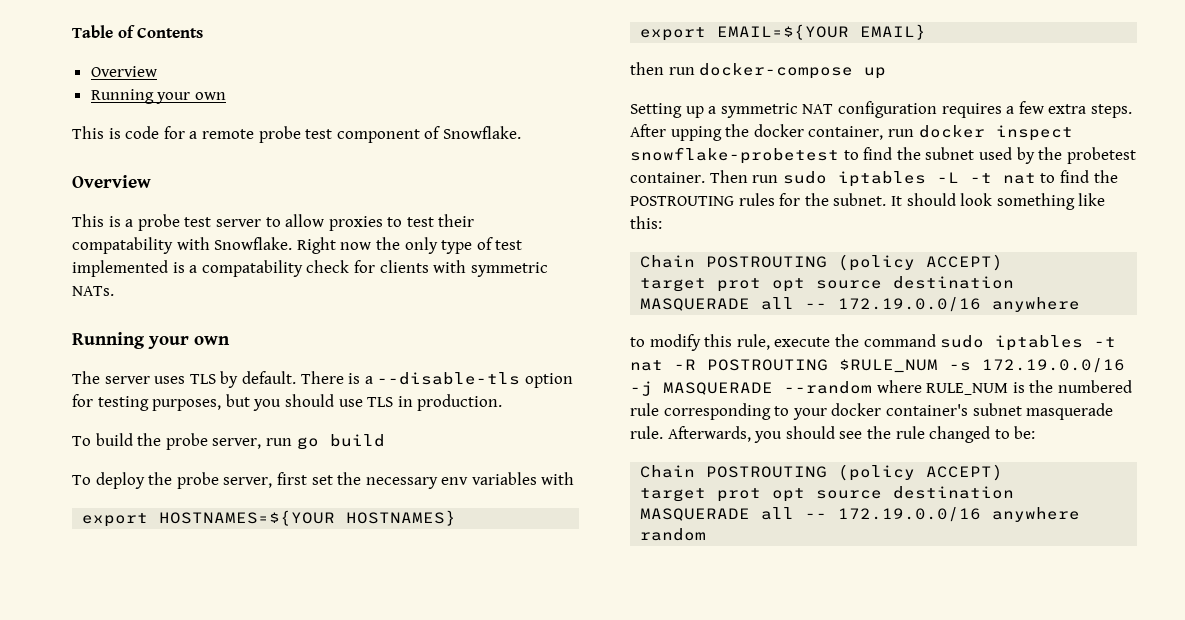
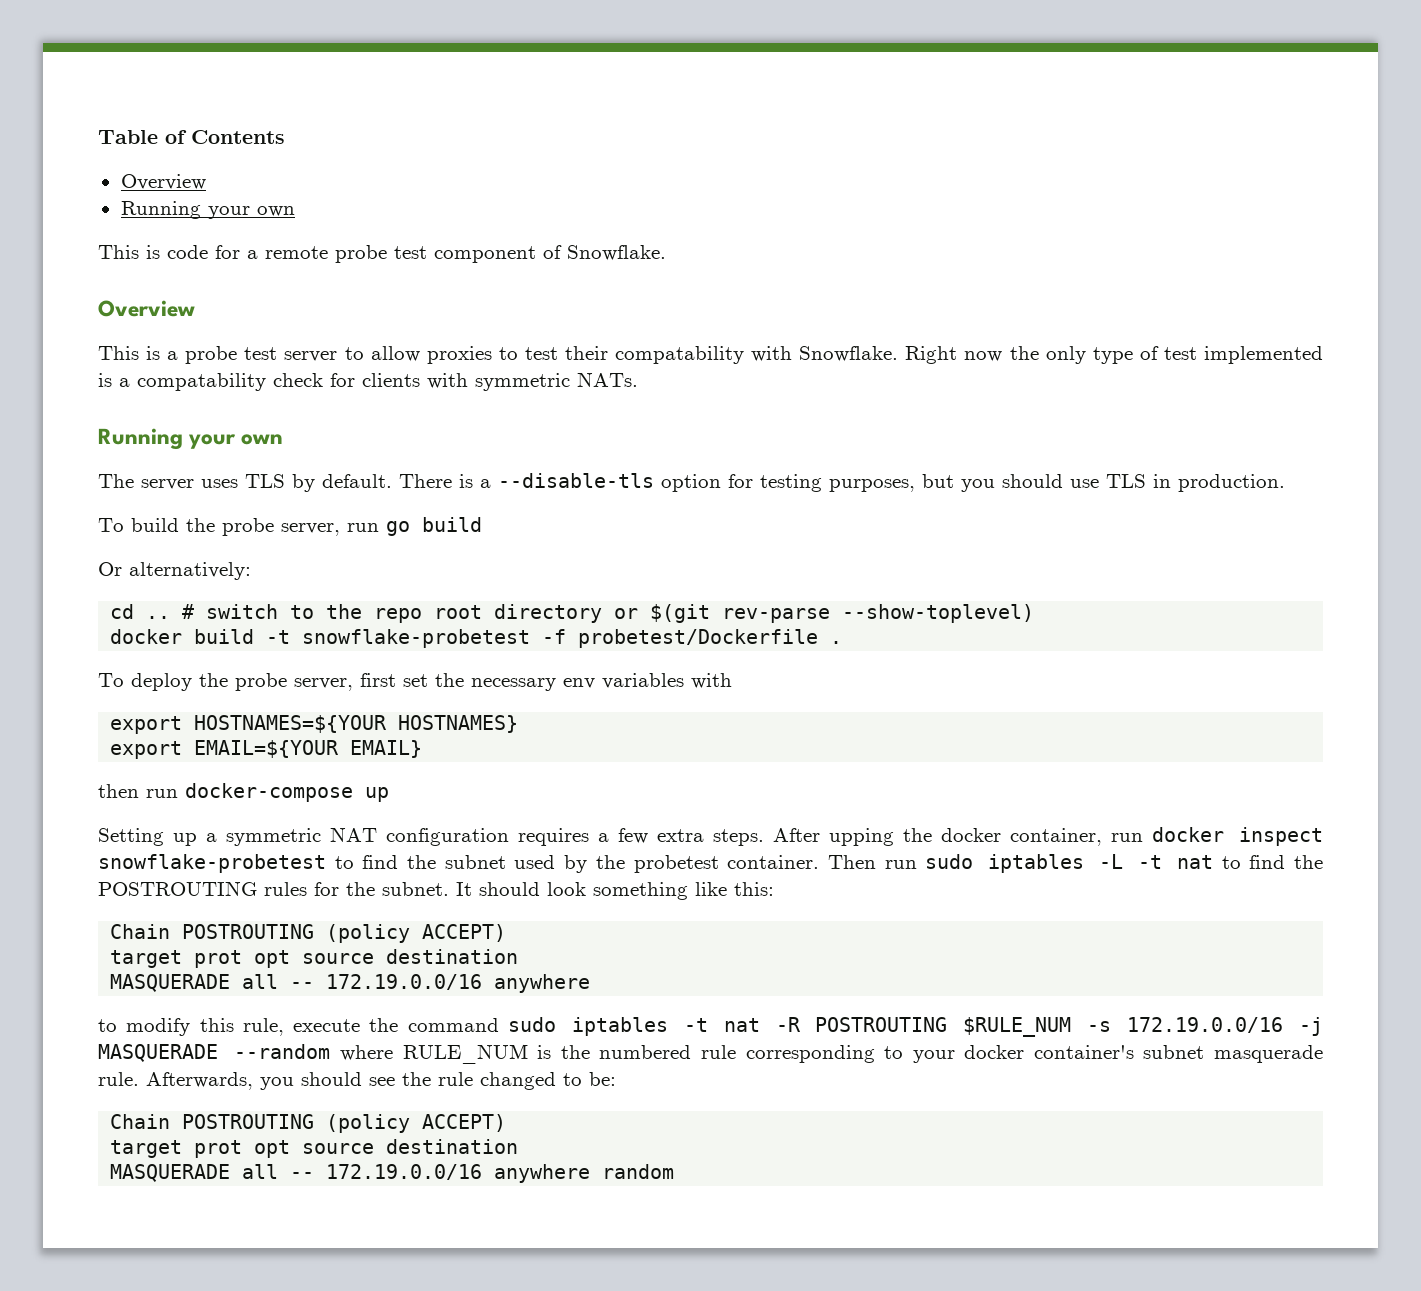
(385, 440) none -> [98,562,251,580] [110,604,1035,623] [110,629,843,648] // Or alternatively: // cd .. # switch to the repo root directory or $(git rev-parse --show-toplevel) // docker build -t snowflake-probetest -f probetest/Dockerfile .

